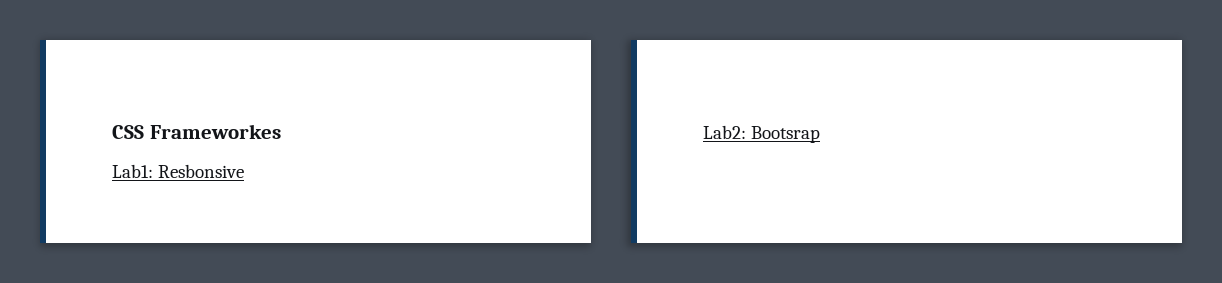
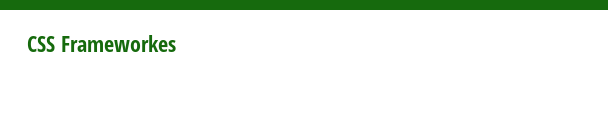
[112,164,245,178] [703,125,821,143] // Lab1: Resbonsive // Lab2: Bootsrap -> (176, 43) none

